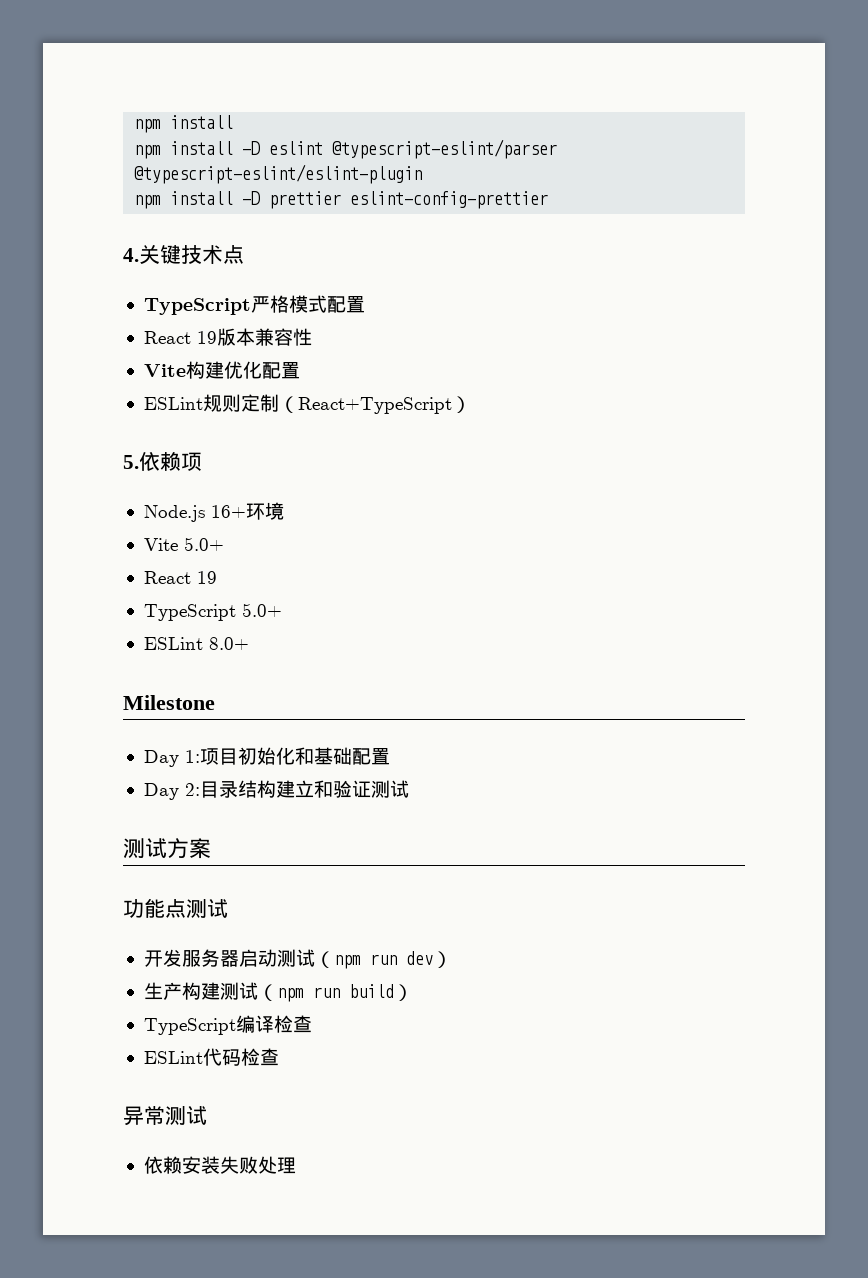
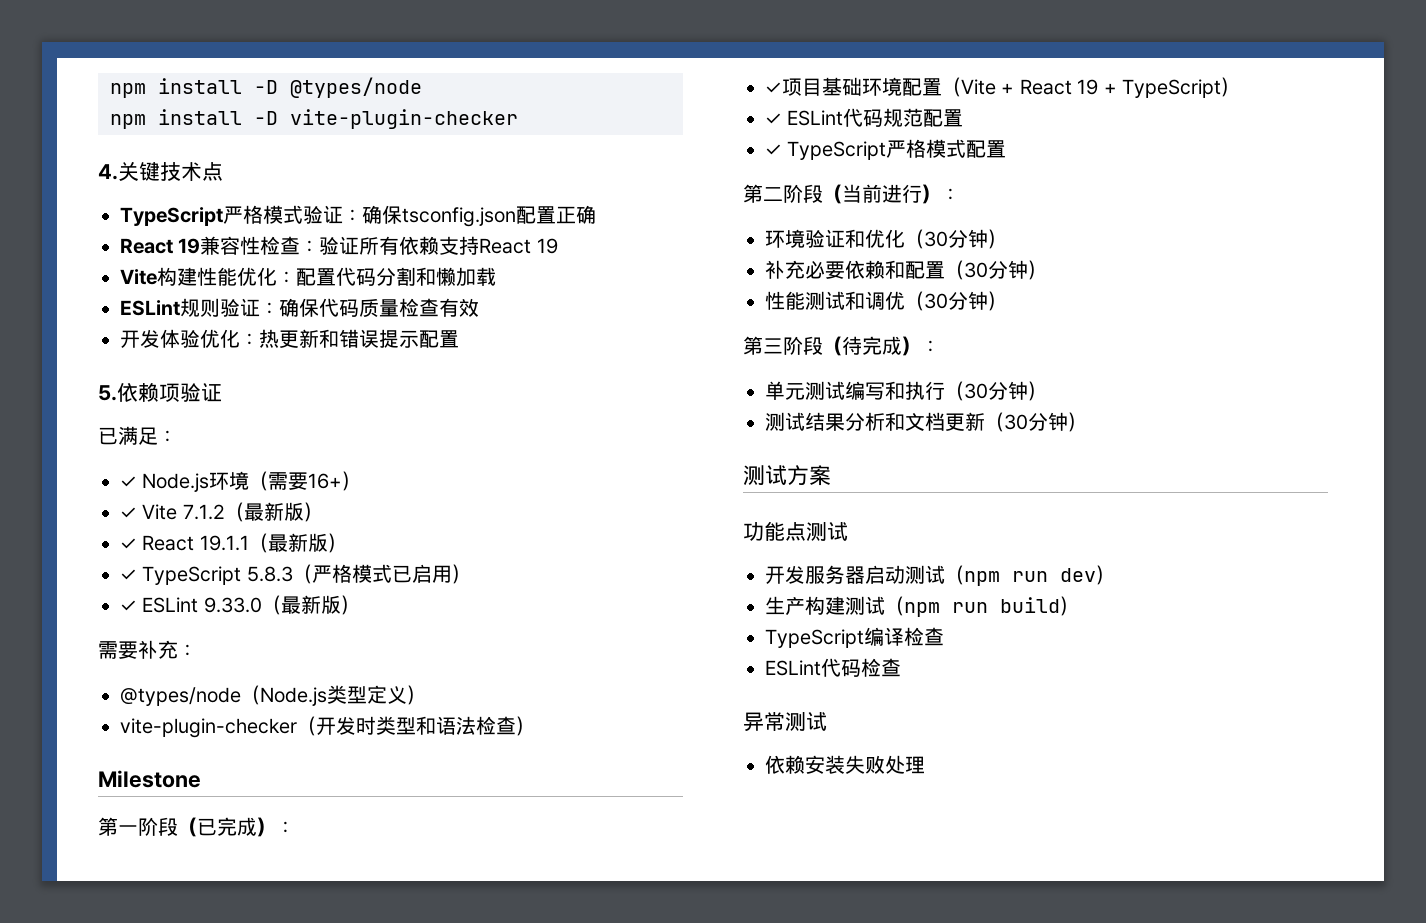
[134,115,234,133] [134,139,558,159] [134,164,423,184] [134,191,549,209] npm install // npm install -D eslint @typescript-eslint/parser @typescript-eslint/eslint-plugin // npm install -D prettier eslint-config-prettier -> [110,77,422,98] [110,109,518,129] npm install -D @types/node // npm install -D vite-plugin-checker
[326,296,365,313] [143,328,255,346] 配置 // React 19版本 -> [303,205,596,227] [120,238,201,254] 验证：确保tsconfig.json配置正确 // React 19
(312, 337) none -> [260,236,558,255] 检查：验证所有依赖支持React 19
[223,361,300,379] [143,394,471,414] [123,452,202,471] [143,502,284,522] [143,537,224,551] [143,571,217,584] [143,603,282,621] [143,637,249,650] [123,695,215,710] [143,747,390,767] [143,780,409,800] 优化配置 // ESLint规则定制（React+TypeScript） // 5.依赖项 // Node.js 16+环境 // Vite 5.0+ // React 19 // TypeScript 5.0+ // ESLint 8.0+ // Milestone // Day 1:项目初始化和基础配置 // Day 2:目录结构建立和验证测试 -> [197,267,496,287] [120,298,479,317] [120,329,459,348] [98,383,222,402] [98,426,177,445] [120,471,362,492] [120,502,323,522] [120,533,347,553] [120,564,471,585] [120,595,360,615] [98,640,197,659] [120,685,426,706] [120,716,535,738] [98,770,201,788] [98,817,295,837] [765,77,1240,98] [765,108,964,127] [765,139,1007,160] [743,184,960,204] [765,229,1007,249] [765,260,1047,280] [765,291,1007,311] [743,336,940,356] [765,381,1047,401] [765,412,1087,432] 性能优化：配置代码分割和懒加载 // ESLint规则验证：确保代码质量检查有效 // 开发体验优化：热更新和错误提示配置 // 5.依赖项验证 // 已满足： // ✓ Node.js环境（需要16+） // ✓ Vite 7.1.2（最新版） // ✓ React 19.1.1（最新版） // ✓ TypeScript 5.8.3（严格模式已启用） // ✓ ESLint 9.33.0（最新版） // 需要补充： // @types/node（Node.js类型定义） // vite-plugin-checker（开发时类型和语法检查） // Milestone // 第一阶段（已完成）： // ✓项目基础环境配置（Vite + React 19 + TypeScript） // ✓ ESLint代码规范配置 // ✓ TypeScript严格模式配置 // 第二阶段（当前进行）： // 环境验证和优化（30分钟） // 补充必要依赖和配置（30分钟） // 性能测试和调优（30分钟） // 第三阶段（待完成）： // 单元测试编写和执行（30分钟） // 测试结果分析和文档更新（30分钟）

